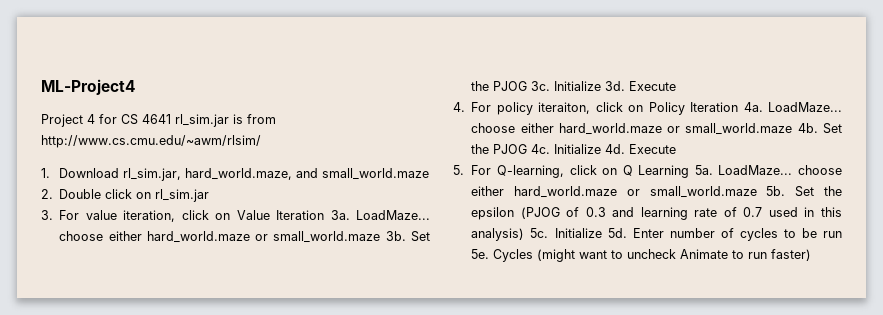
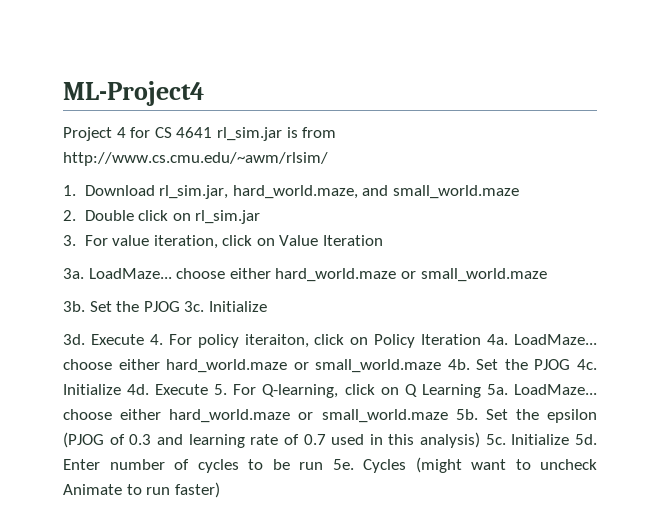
(325, 215) none -> (384, 240) //
(381, 237) none -> (547, 275) //
(602, 86) none -> (267, 306) //
(677, 86) // -> (144, 339) none
(677, 149) // -> (209, 389) none

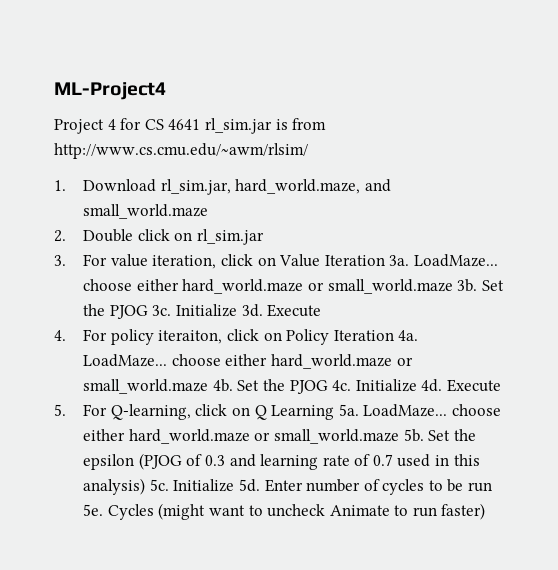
(384, 240) // -> (385, 260) none
(547, 275) // -> (453, 286) none
(267, 306) // -> (237, 310) none
(144, 339) none -> (322, 310) //
(209, 389) none -> (501, 385) //

